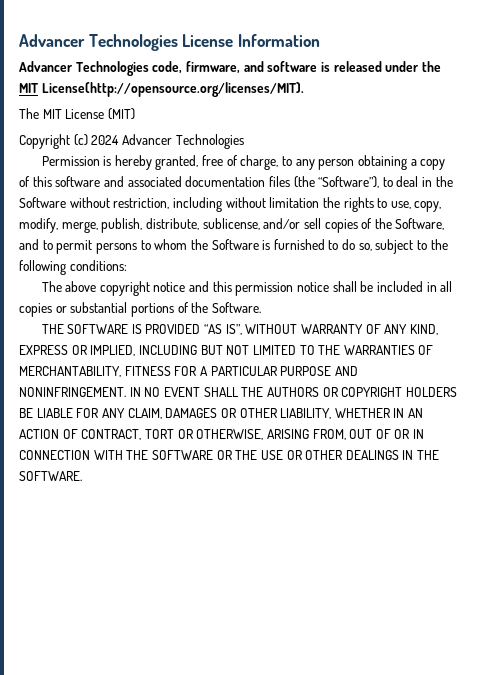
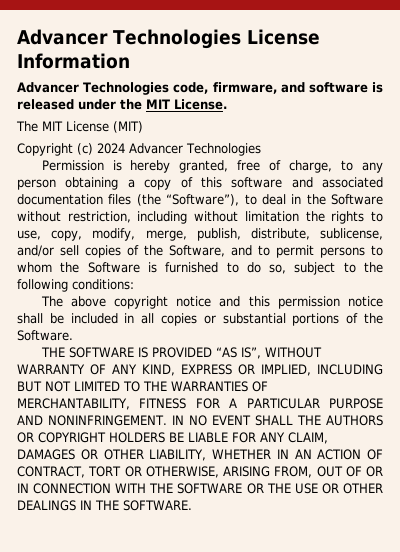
[41,82,304,97] License(http://opensource.org/licenses/MIT). -> [174,99,227,110] License.

